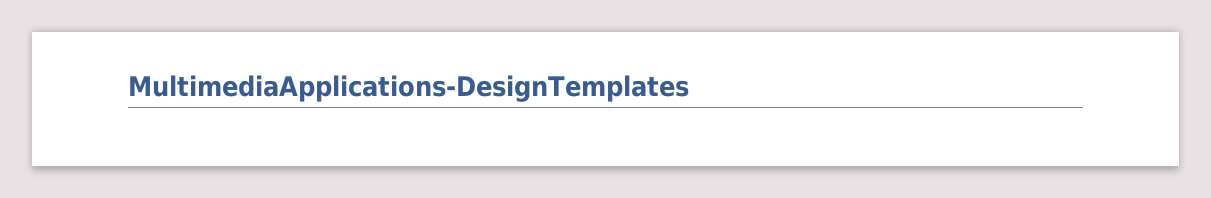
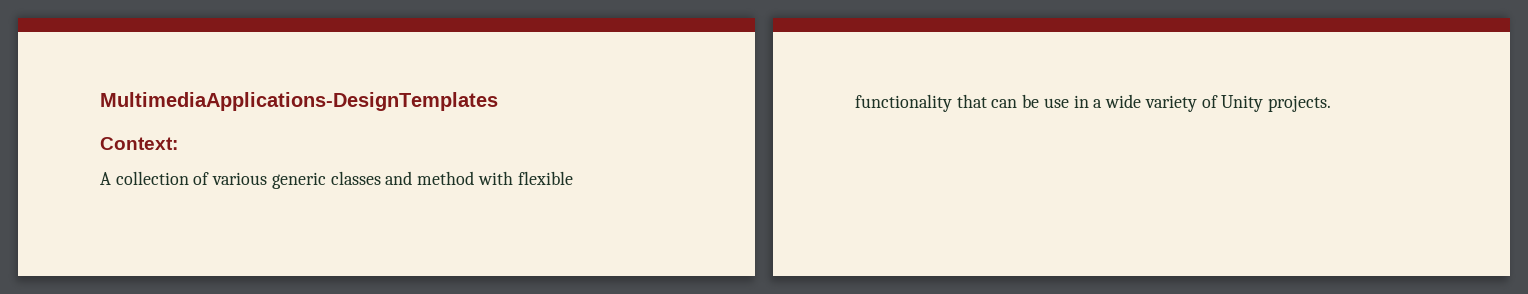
(689, 88) none -> [100,137,178,150] [100,171,573,189] [855,94,1331,112] // Context: // A collection of various generic classes and method with flexible functionality that can be use in a wide variety of Unity projects.

